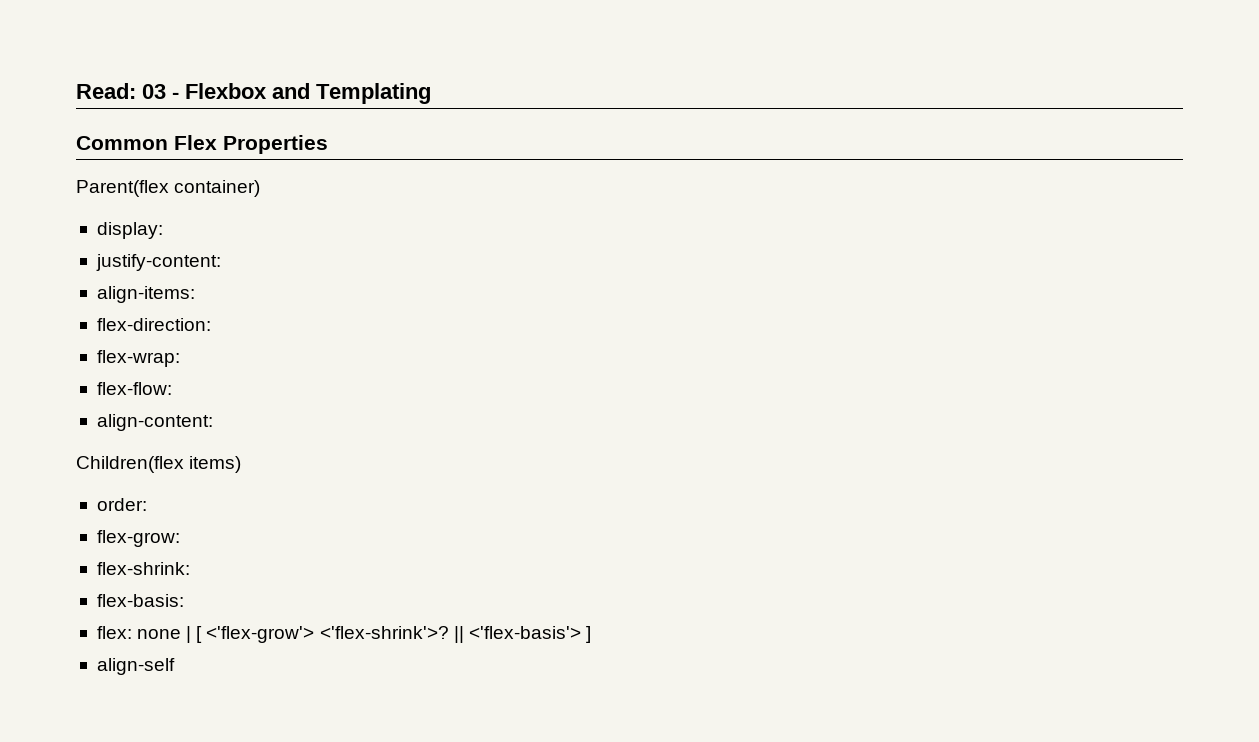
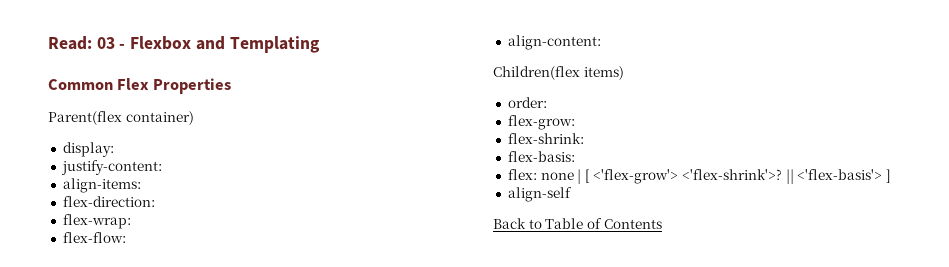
(175, 666) none -> [493,218,662,229] // Back to Table of Contents

